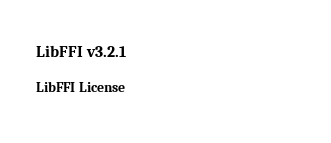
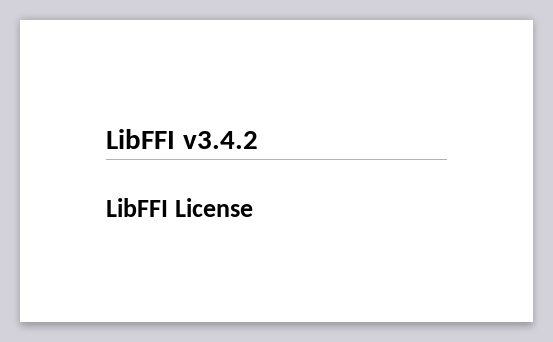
[36,45,127,57] LibFFI v3.2.1 -> [106,129,258,149] LibFFI v3.4.2

